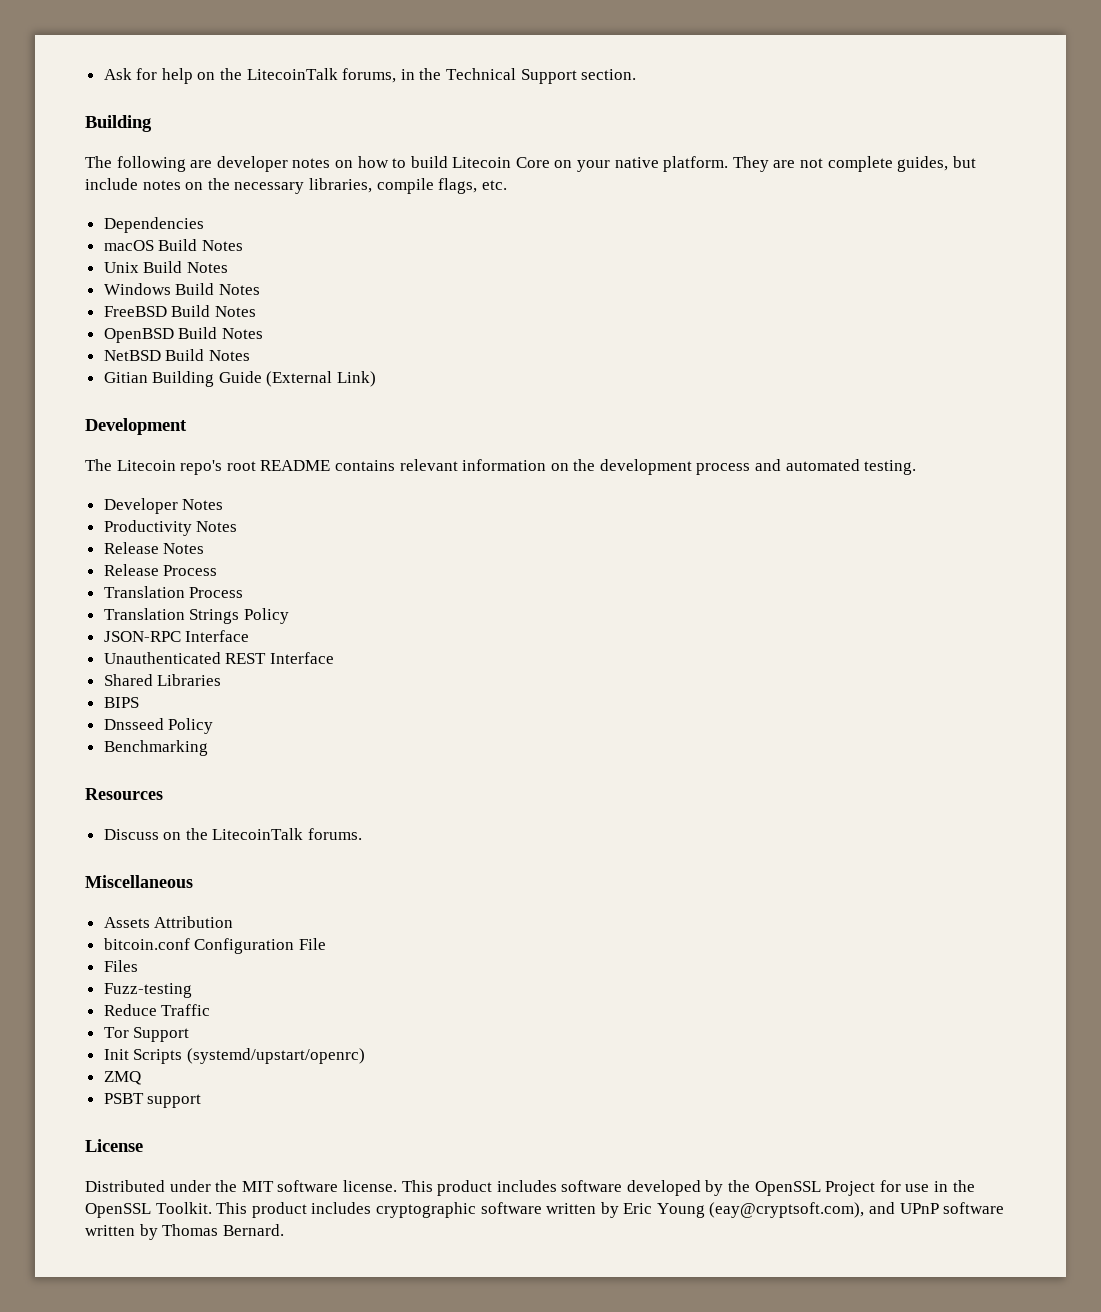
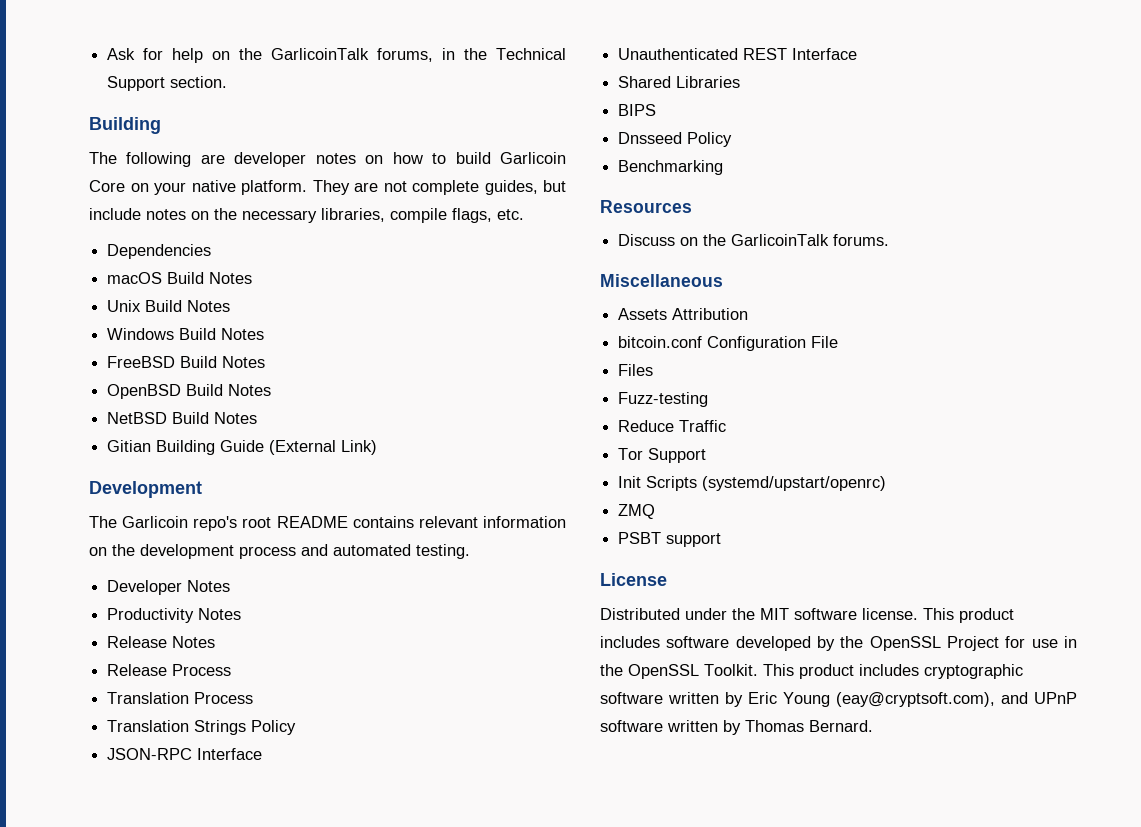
[246,68,338,80] LitecoinTalk -> [271,48,370,60] GarlicoinTalk
[452,157,512,168] Litecoin -> [500,152,567,164] Garlicoin
[116,460,176,471] Litecoin -> [122,516,189,528] Garlicoin
[212,828,304,840] LitecoinTalk -> [731,234,830,246] GarlicoinTalk

